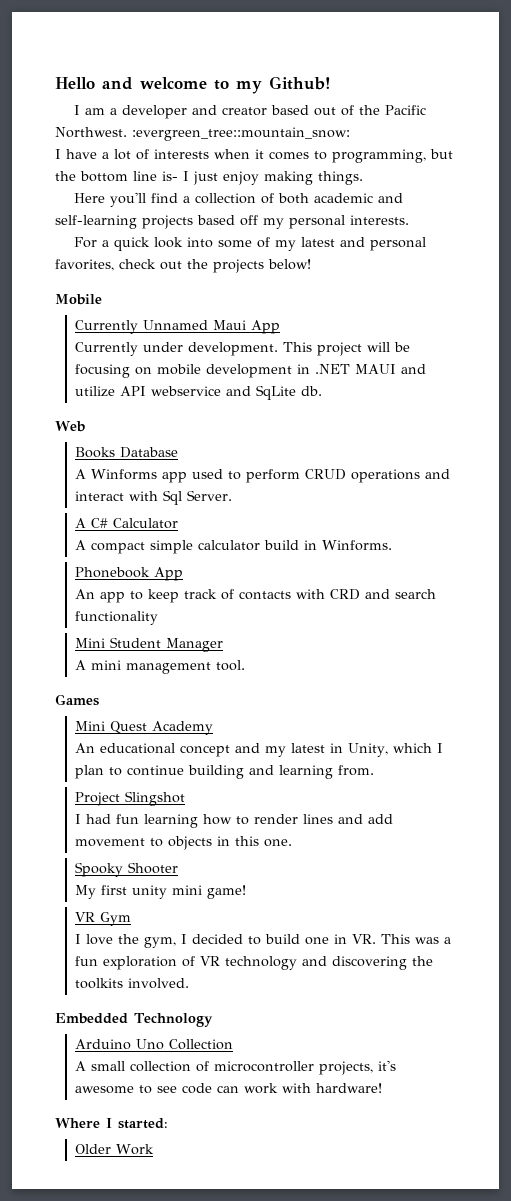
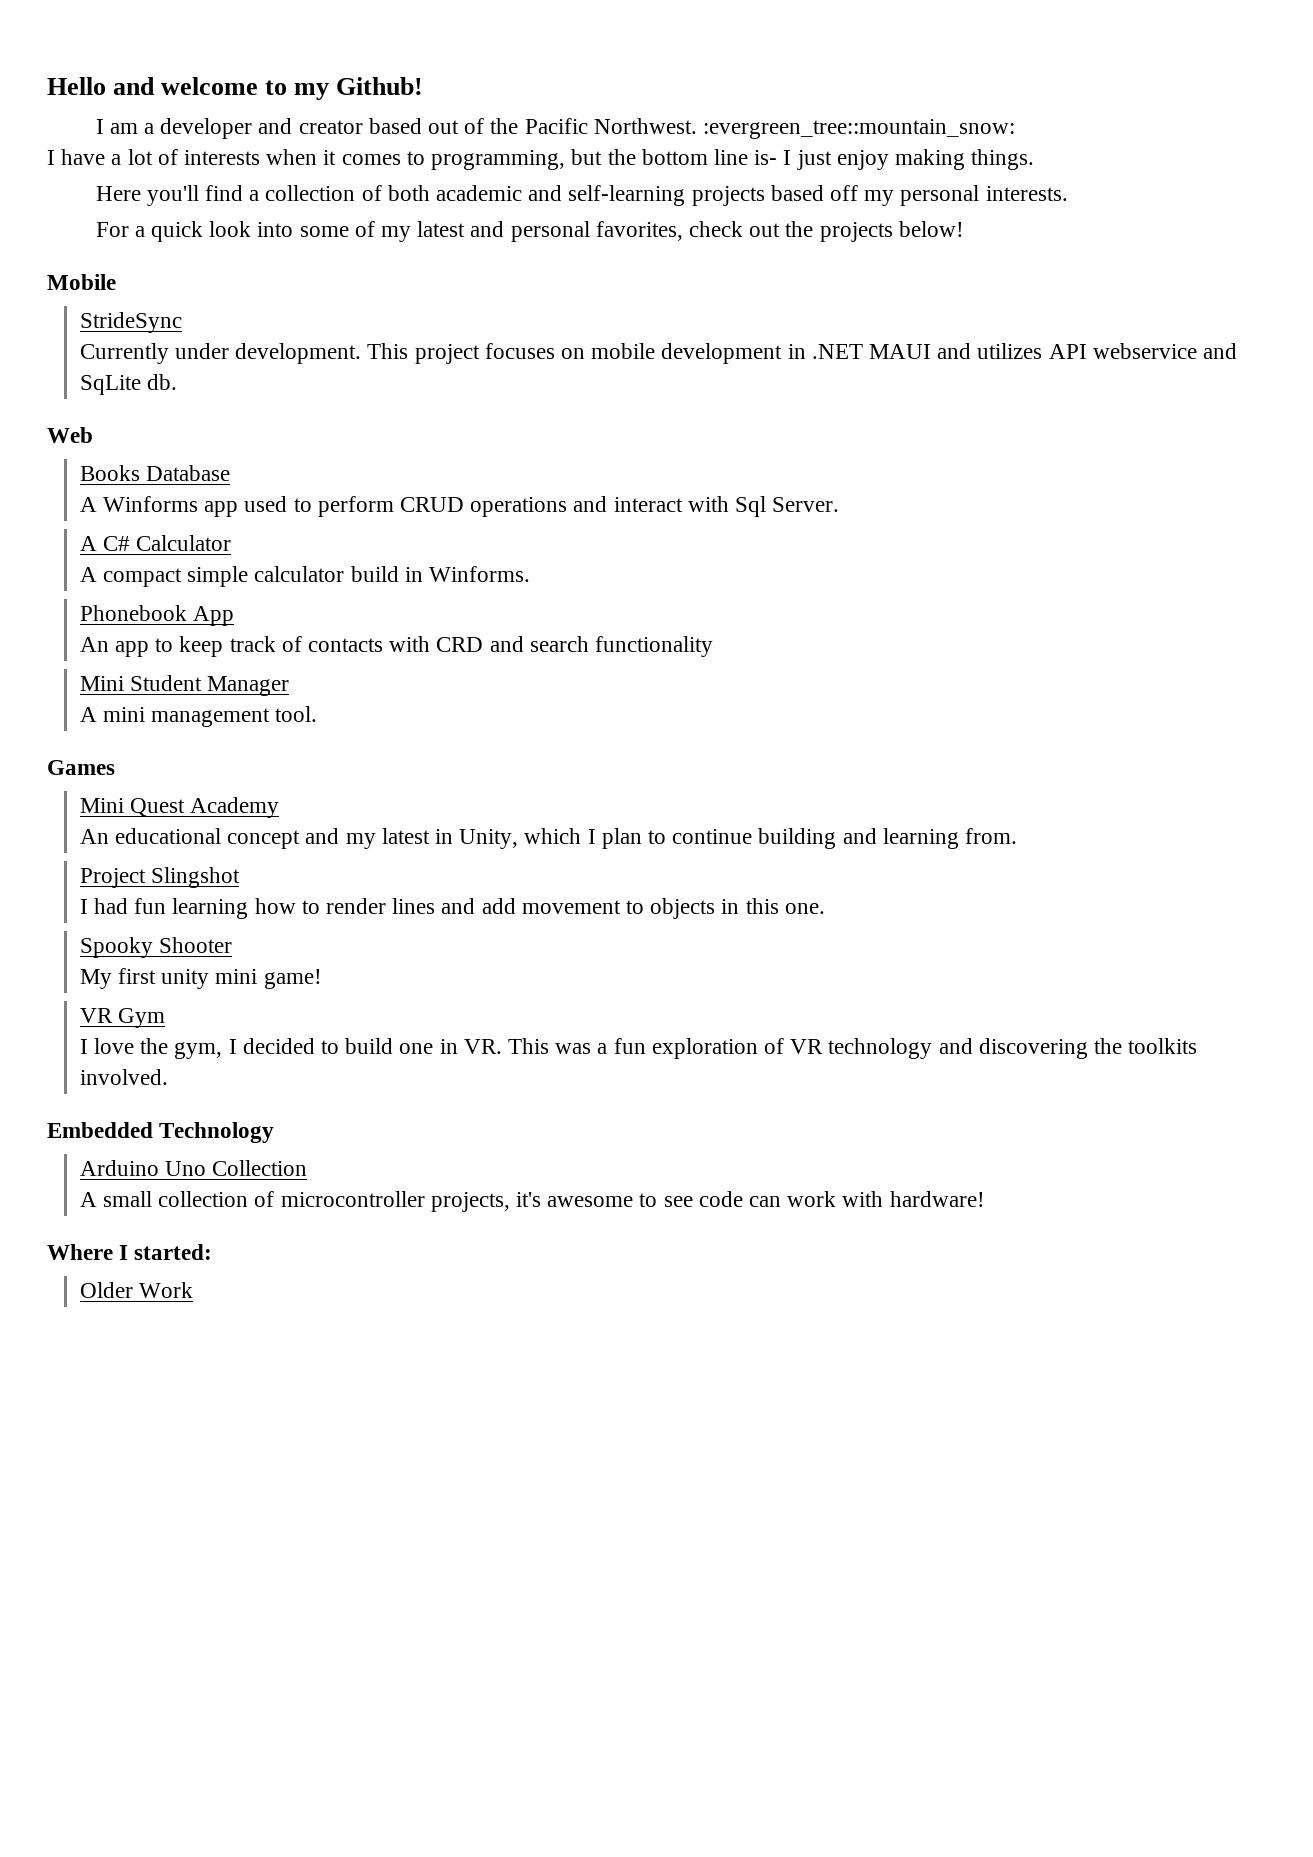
[74,320,280,334] Currently Unnamed Maui App -> [79,312,182,333] StrideSync
[366,342,410,352] [74,364,130,378] will be focusing -> [484,343,555,359] focuses
[74,386,115,397] utilize -> [977,343,1043,359] utilizes

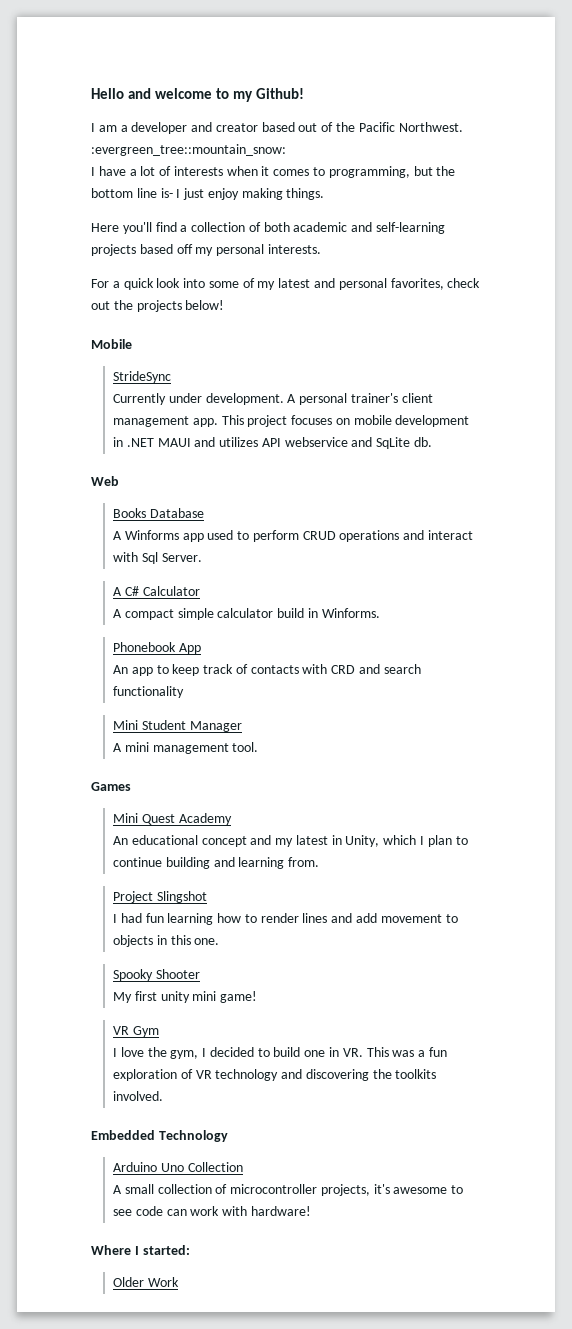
(362, 353) none -> [287,393,433,405] [112,416,218,427] A personal trainer's client management app.

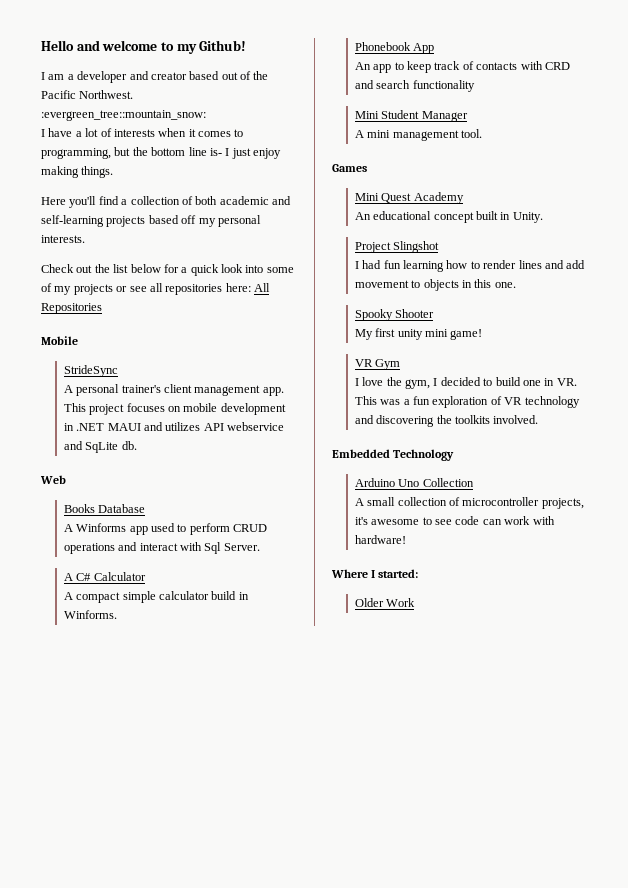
[91,279,109,288] For -> [41,264,179,273] Check out the list below for
[278,278,481,290] [91,300,225,312] latest and personal favorites, check out the projects below! -> [73,283,270,295] [41,303,102,314] projects or see all repositories here: All Repositories
[112,393,284,405] Currently under development. -> (118, 371) none
[250,835,468,847] [112,857,320,869] and my latest in Unity, which I plan to continue building and learning from. -> [476,211,543,223] built in Unity.

